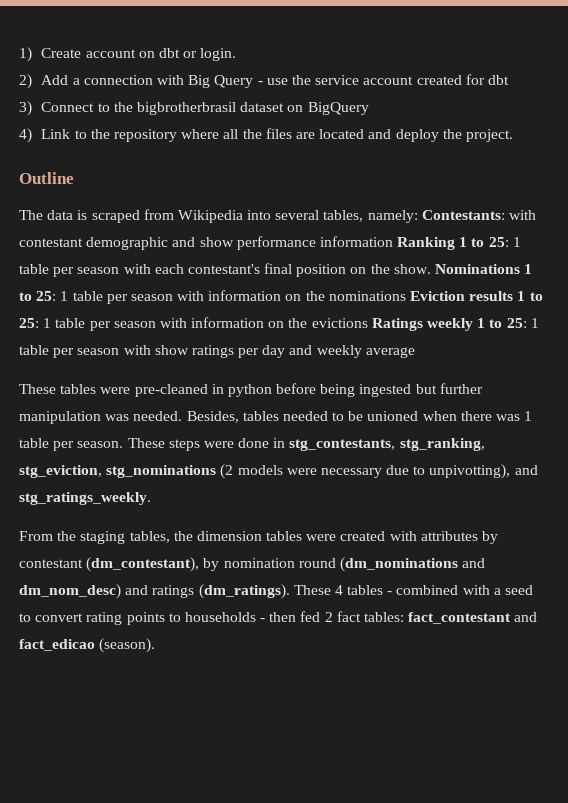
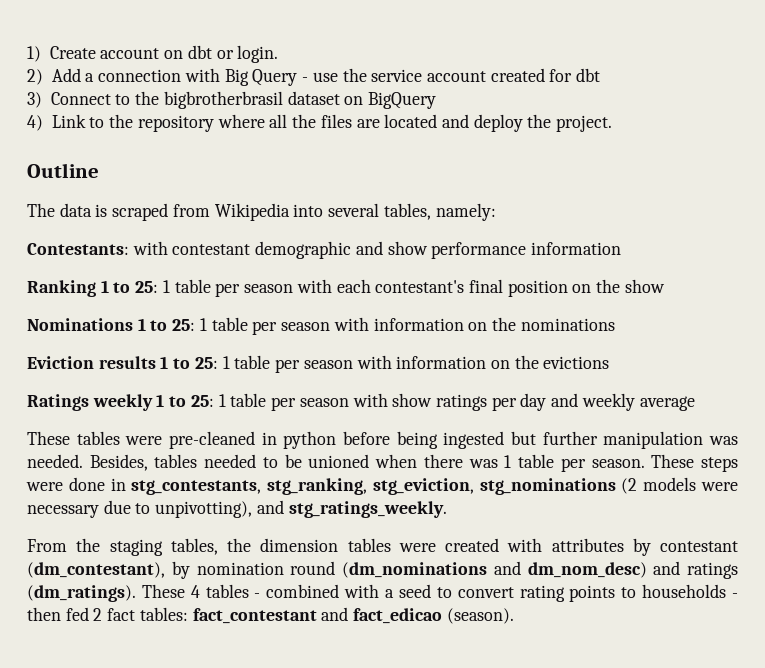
(418, 216) none -> (496, 212) //
(393, 241) none -> (622, 248) //
[393,264,431,274] show. -> [624,279,665,293] show //
(406, 296) none -> (615, 324) //
(368, 323) none -> (610, 362) //

